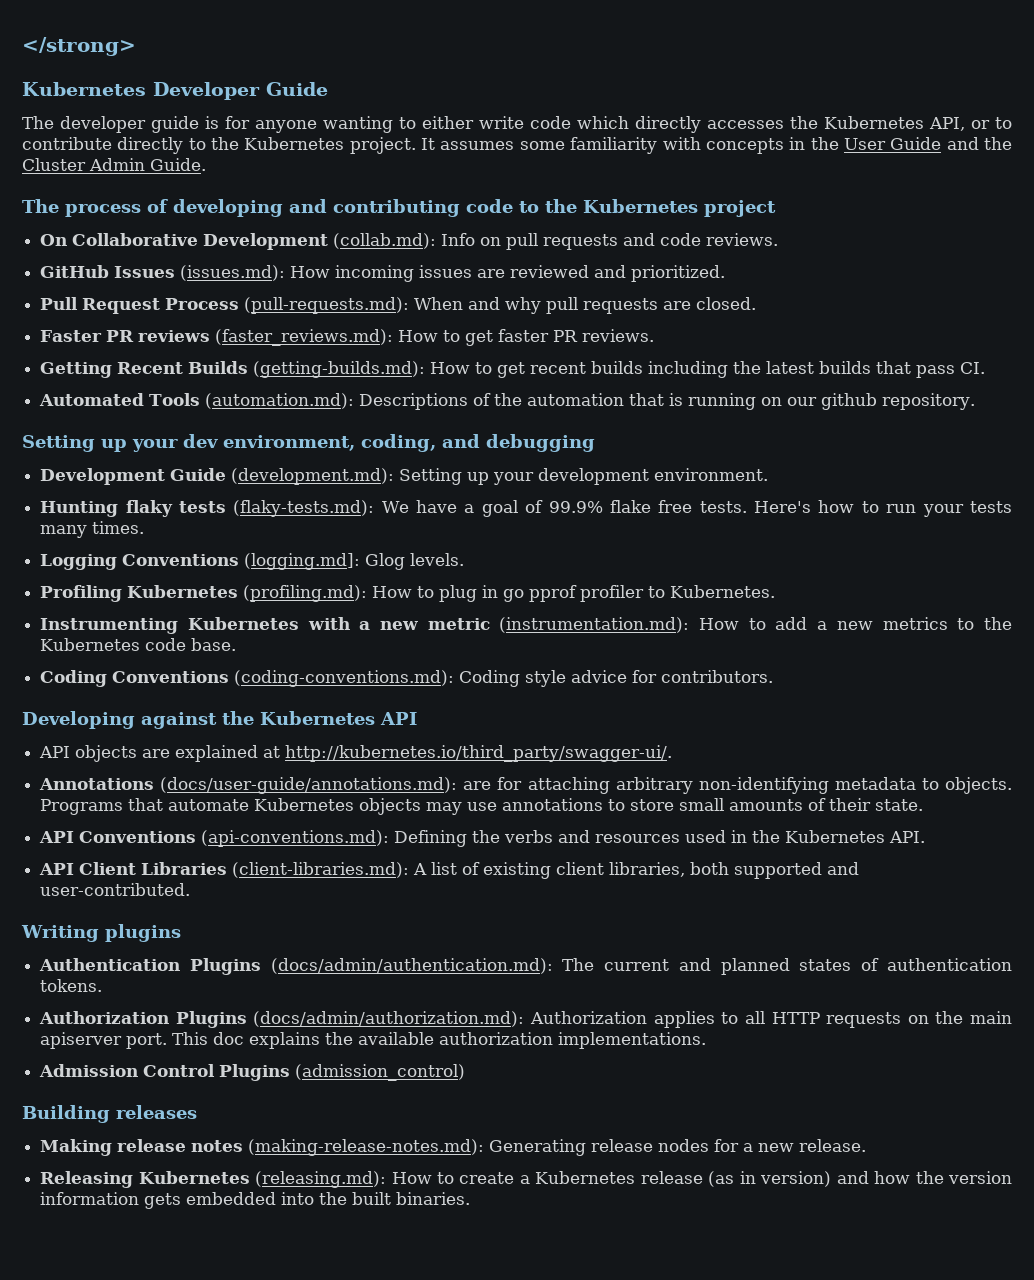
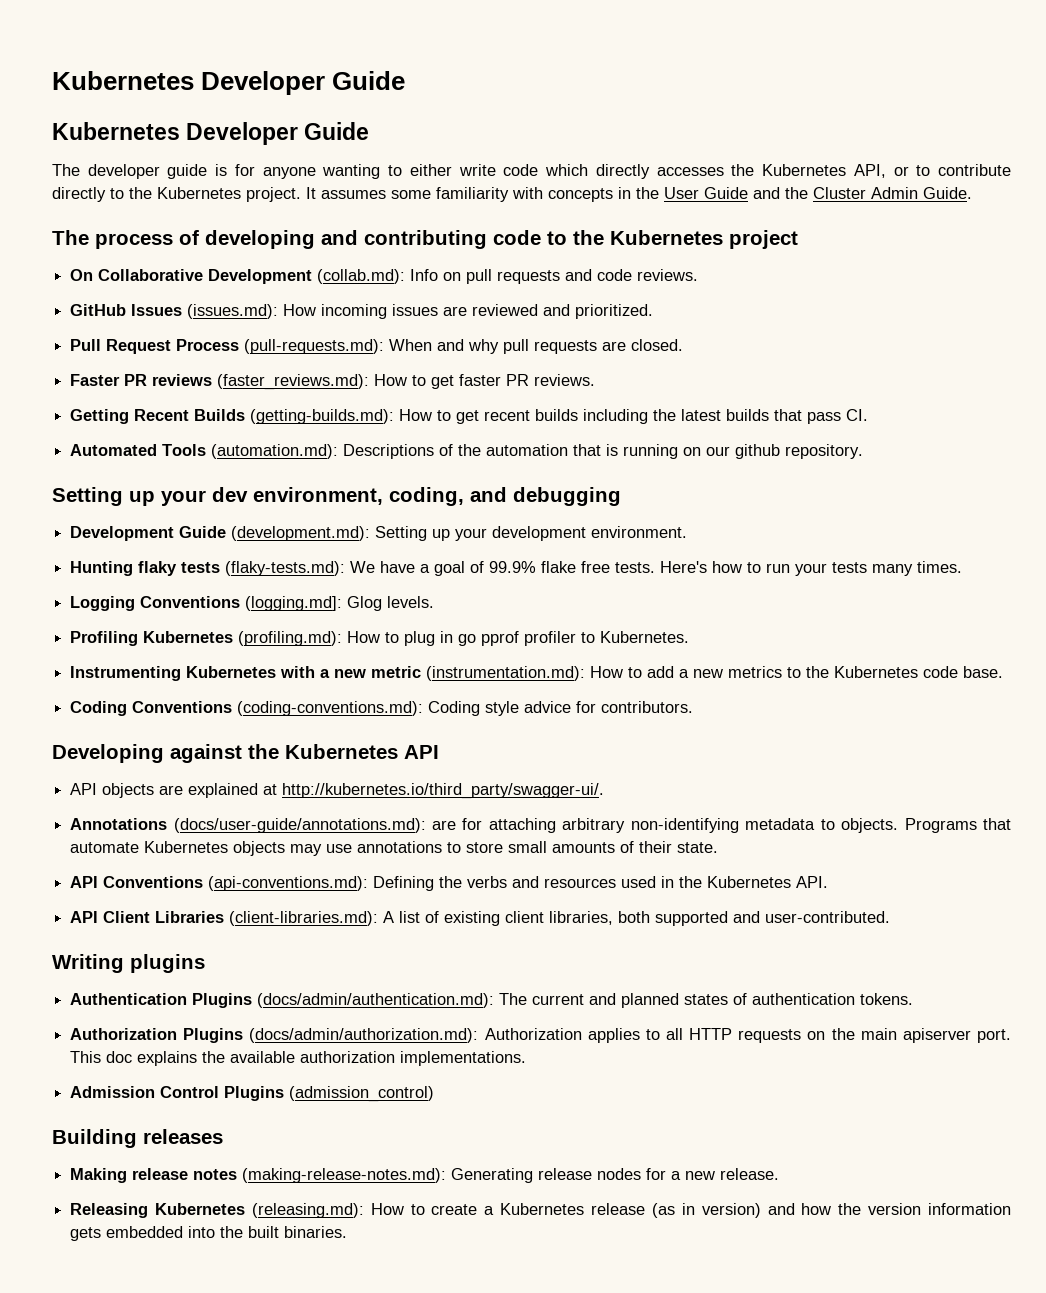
[22,37,136,56] </strong> -> [52,71,406,95] Kubernetes Developer Guide

